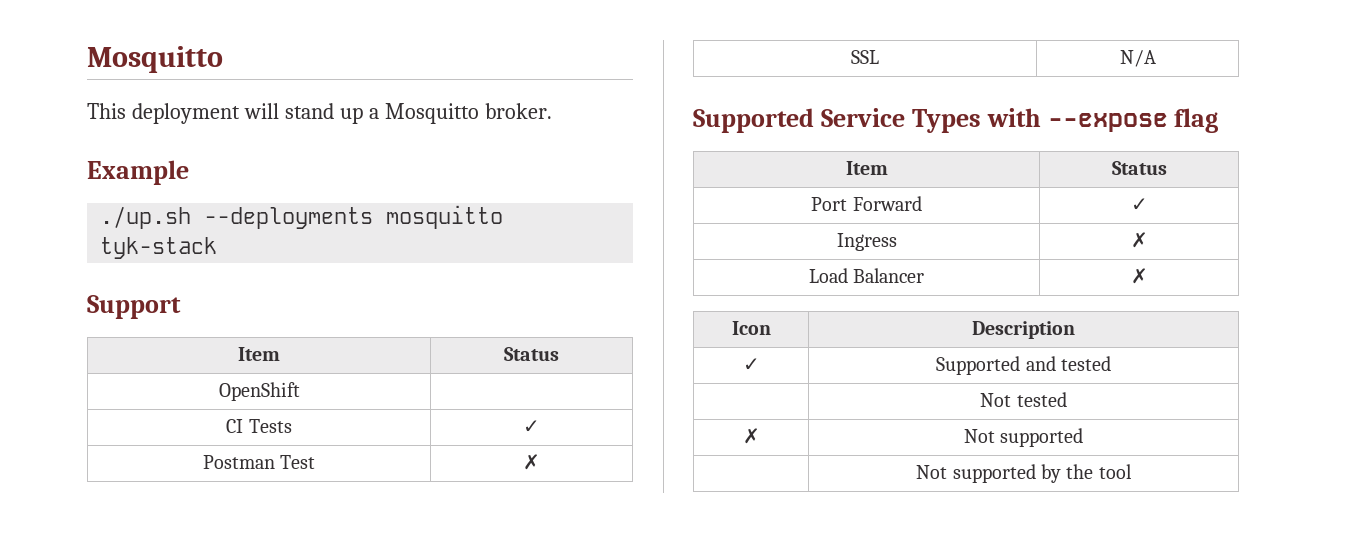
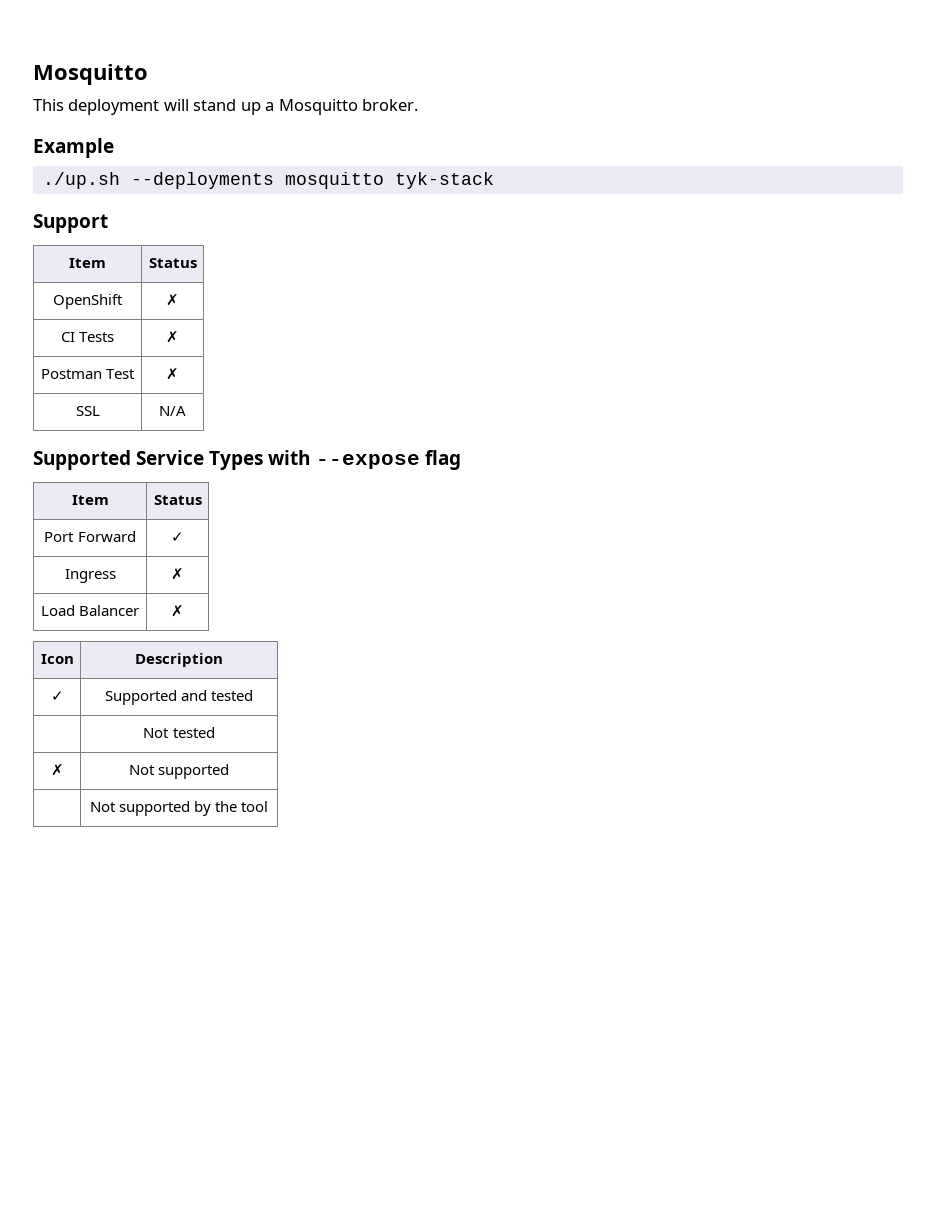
(300, 391) none -> [166,294,179,306] ✗
[523,420,540,433] ✓ -> [166,331,179,343] ✗

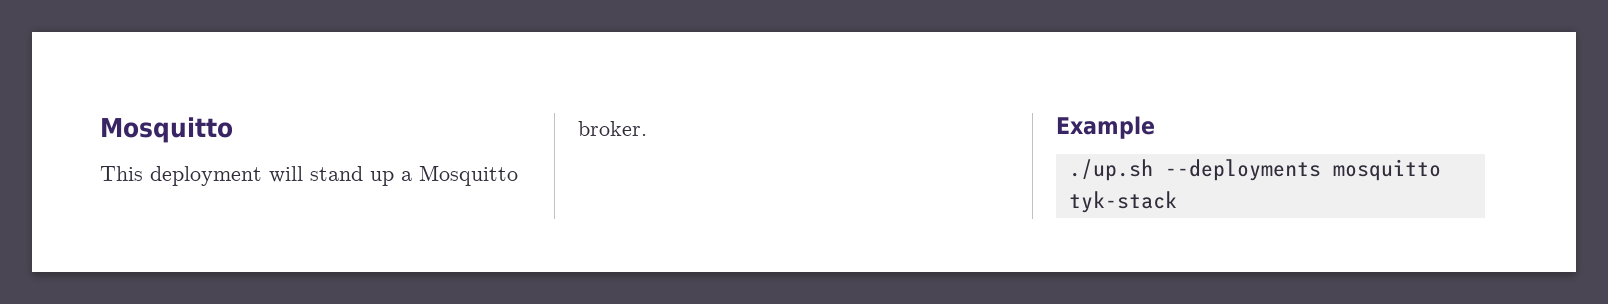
[33,214,108,233] [69,258,106,268] [148,258,197,268] [53,294,123,309] [166,294,179,306] [60,332,115,342] [166,331,179,343] [40,369,136,379] [166,368,179,380] [75,406,100,416] [159,406,186,416] [33,450,461,470] [71,495,109,505] [153,495,202,505] [44,531,136,542] [171,532,184,542] [64,569,116,583] [171,568,184,580] [40,605,140,616] [171,605,184,617] [40,654,74,664] [135,653,223,667] [50,691,64,701] [104,690,254,705] [143,727,215,738] [50,764,64,776] [128,764,230,779] [89,801,269,816] // Support // Item | Status // OpenShift | ✗ // CI Tests | ✗ // Postman Test | ✗ // SSL | N/A // Supported Service Types with --expose flag // Item | Status // Port Forward | ✓ // Ingress | ✗ // Load Balancer | ✗ // Icon | Description // ✓ | Supported and tested // | Not tested // ✗ | Not supported // | Not supported by the tool -> (1177, 202) none

